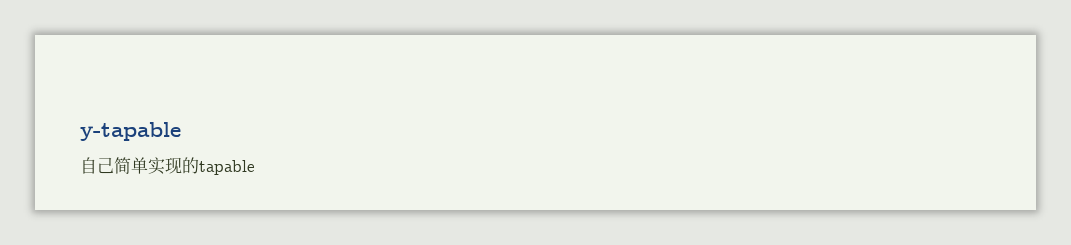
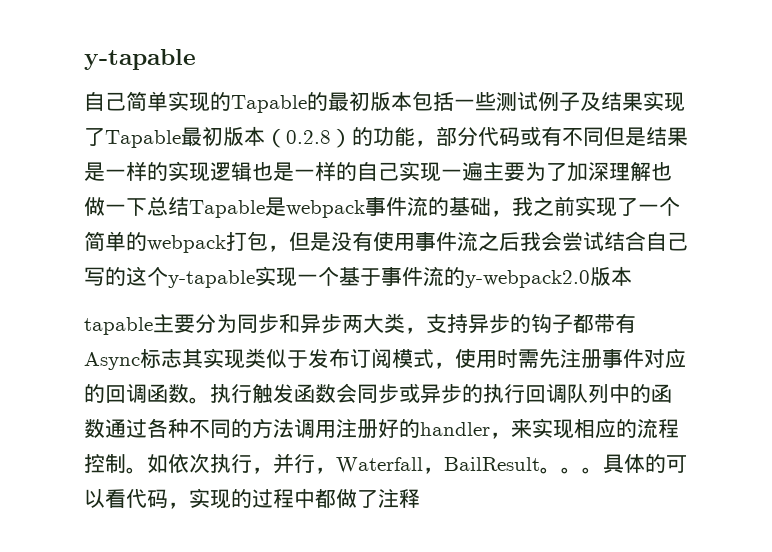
[199,160,255,175] tapable -> [231,91,685,113] [84,126,688,148] [84,161,672,182] [84,196,680,218] [84,231,688,253] [84,266,632,288] [84,313,636,335] [84,348,686,370] [84,383,672,404] [84,418,679,439] [84,453,687,474] [84,488,420,509] Tapable的最初版本包括一些测试例子及结果实现了Tapable最初版本（0.2.8）的功能，部分代码或有不同但是结果是一样的实现逻辑也是一样的自己实现一遍主要为了加深理解也做一下总结Tapable是webpack事件流的基础，我之前实现了一个简单的webpack打包，但是没有使用事件流之后我会尝试结合自己写的这个y-tapable实现一个基于事件流的y-webpack2.0版本 // tapable主要分为同步和异步两大类，支持异步的钩子都带有Async标志其实现类似于发布订阅模式，使用时需先注册事件对应的回调函数。执行触发函数会同步或异步的执行回调队列中的函数通过各种不同的方法调用注册好的handler，来实现相应的流程控制。如依次执行，并行，Waterfall，BailResult。。。具体的可以看代码，实现的过程中都做了注释

